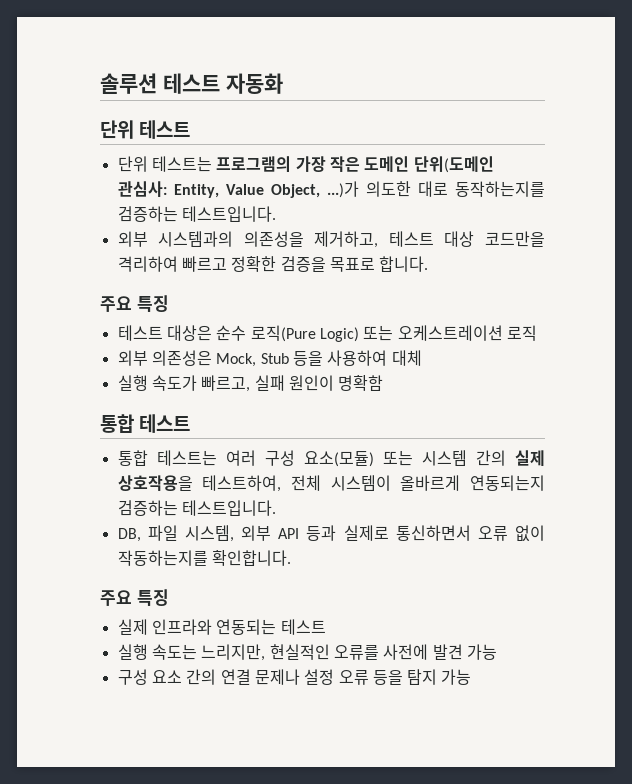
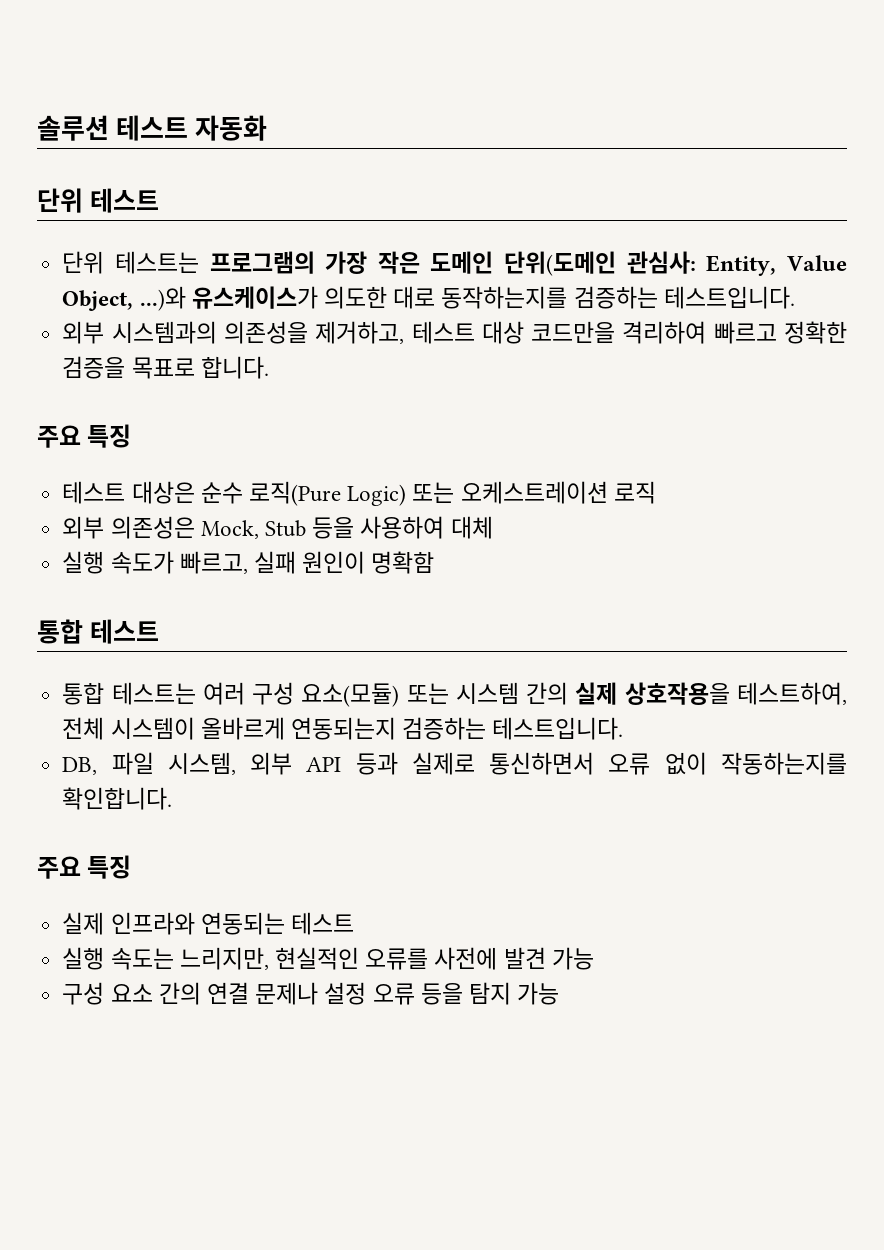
[326,181,359,198] ...)가 -> [139,286,318,311] ...)와 유스케이스가

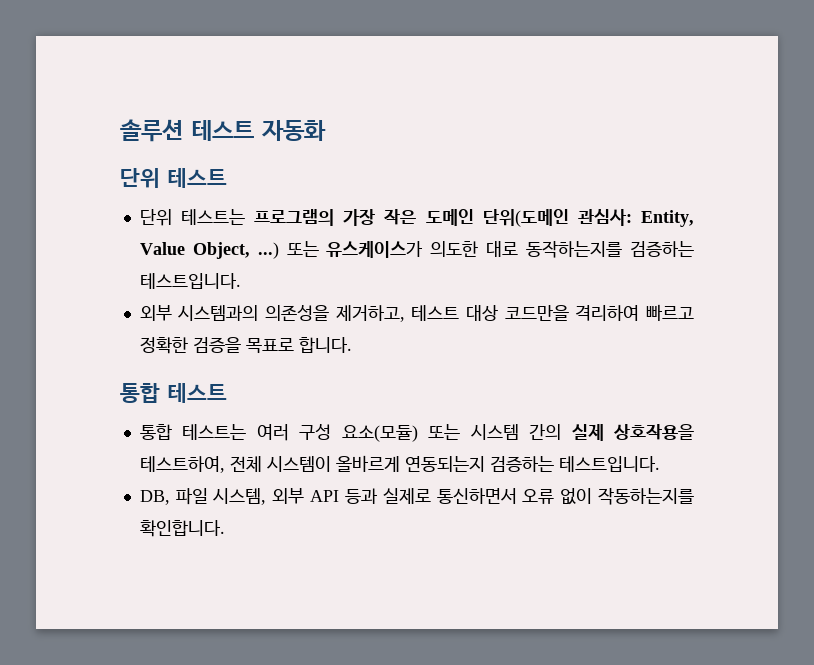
[139,286,186,311] ...)와 -> [257,241,319,259] ...) 또는
[37,424,132,448] [62,481,656,506] [62,516,493,539] [62,551,435,574] // 주요 특징 // 테스트 대상은 순수 로직(Pure Logic) 또는 오케스트레이션 로직 // 외부 의존성은 Mock, Stub 등을 사용하여 대체 // 실행 속도가 빠르고, 실패 원인이 명확함 -> (352, 345) none
[37,855,132,879] [62,912,354,935] [62,947,594,970] [62,982,560,1005] // 주요 특징 // 실제 인프라와 연동되는 테스트 // 실행 속도는 느리지만, 현실적인 오류를 사전에 발견 가능 // 구성 요소 간의 연결 문제나 설정 오류 등을 탐지 가능 -> (225, 528) none

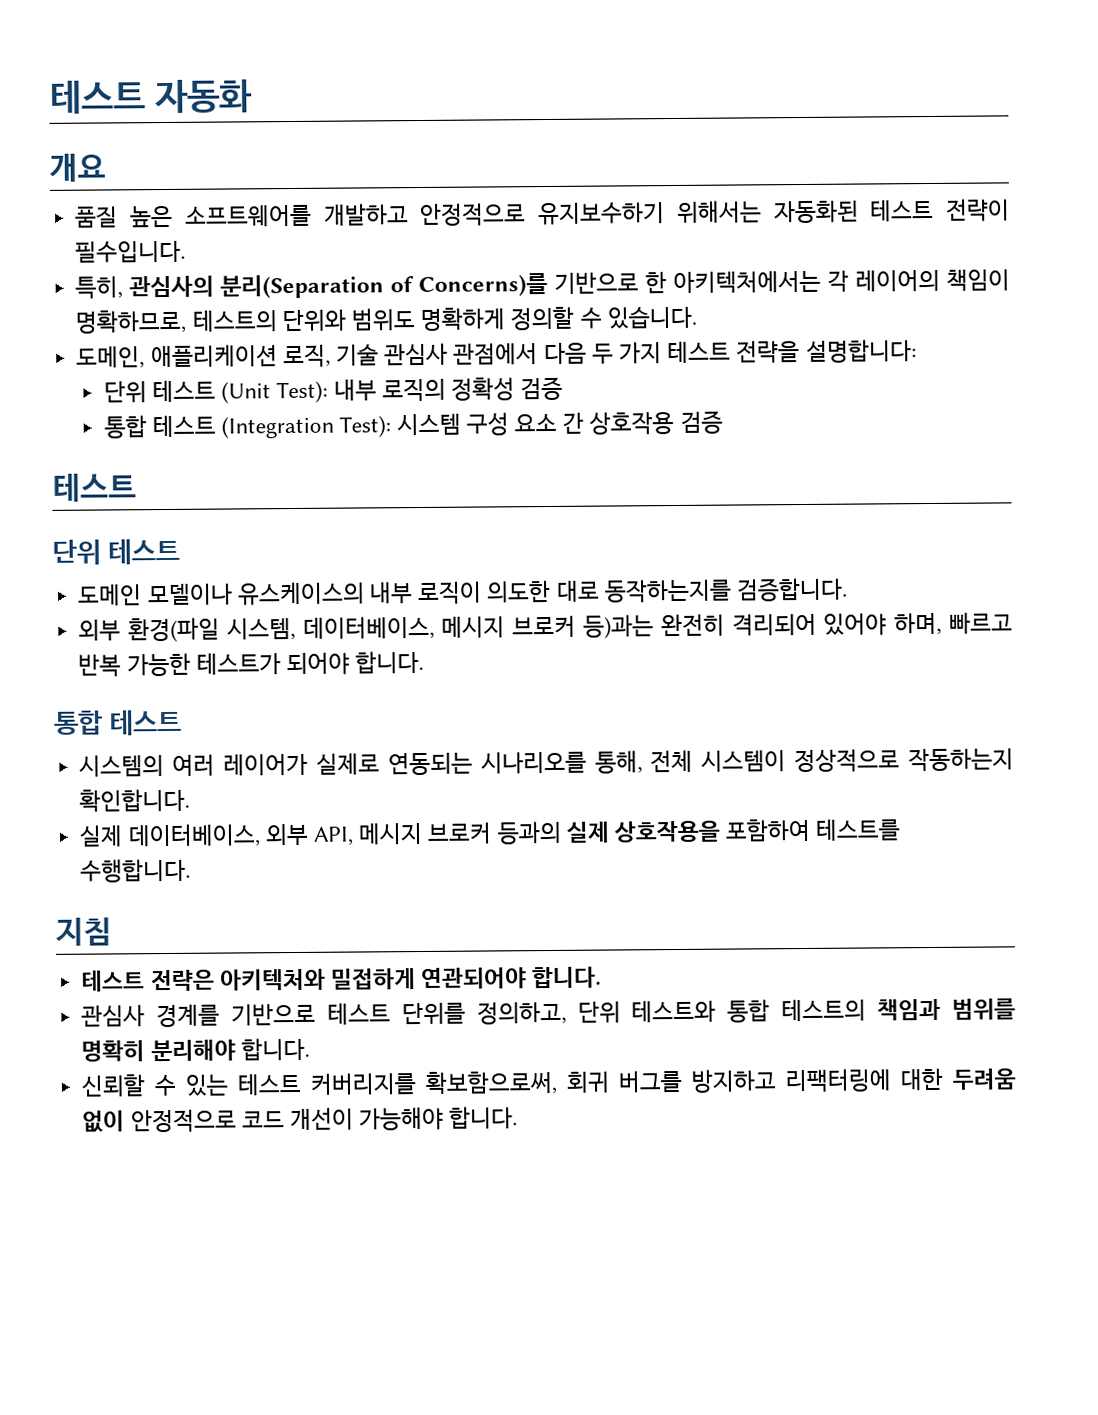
[120,119,183,142] 솔루션 -> (49, 97) none
[120,168,227,188] [139,209,694,227] [139,241,424,259] 단위 테스트 // 단위 테스트는 프로그램의 가장 작은 도메인 단위(도메인 관심사: Entity, Value Object, ...) 또는 유스케이스가 -> [49,153,106,182] [75,198,1010,228] [75,240,187,263] [75,268,1011,299] [75,305,698,334] [76,339,917,369] [103,376,564,404] [103,410,723,439] [52,473,137,502] [52,538,181,565] [78,581,483,606] 개요 // 품질 높은 소프트웨어를 개발하고 안정적으로 유지보수하기 위해서는 자동화된 테스트 전략이 필수입니다. // 특히, 관심사의 분리(Separation of Concerns)를 기반으로 한 아키텍처에서는 각 레이어의 책임이 명확하므로, 테스트의 단위와 범위도 명확하게 정의할 수 있습니다. // 도메인, 애플리케이션 로직, 기술 관심사 관점에서 다음 두 가지 테스트 전략을 설명합니다: // 단위 테스트 (Unit Test): 내부 로직의 정확성 검증 // 통합 테스트 (Integration Test): 시스템 구성 요소 간 상호작용 검증 // 테스트 // 단위 테스트 // 도메인 모델이나 유스케이스의 내부 로직이
[629,241,694,257] [139,273,241,289] [139,304,694,322] [139,337,352,354] [120,383,227,403] [139,424,695,442] [139,455,660,473] [139,487,694,505] [139,520,225,537] 검증하는 테스트입니다. // 외부 시스템과의 의존성을 제거하고, 테스트 대상 코드만을 격리하여 빠르고 정확한 검증을 목표로 합니다. // 통합 테스트 // 통합 테스트는 여러 구성 요소(모듈) 또는 시스템 간의 실제 상호작용을 테스트하여, 전체 시스템이 올바르게 연동되는지 검증하는 테스트입니다. // DB, 파일 시스템, 외부 API 등과 실제로 통신하면서 오류 없이 작동하는지를 확인합니다. -> [735,577,848,602] [78,612,1013,643] [78,650,425,677] [54,709,183,736] [79,747,1015,777] [79,788,191,813] [79,818,902,848] [80,858,192,883] [55,917,112,946] [81,966,603,993] [81,998,1016,1028] [81,1037,310,1062] [81,1067,1018,1097] [82,1106,519,1133] 검증합니다. // 외부 환경(파일 시스템, 데이터베이스, 메시지 브로커 등)과는 완전히 격리되어 있어야 하며, 빠르고 반복 가능한 테스트가 되어야 합니다. // 통합 테스트 // 시스템의 여러 레이어가 실제로 연동되는 시나리오를 통해, 전체 시스템이 정상적으로 작동하는지 확인합니다. // 실제 데이터베이스, 외부 API, 메시지 브로커 등과의 실제 상호작용을 포함하여 테스트를 수행합니다. // 지침 // 테스트 전략은 아키텍처와 밀접하게 연관되어야 합니다. // 관심사 경계를 기반으로 테스트 단위를 정의하고, 단위 테스트와 통합 테스트의 책임과 범위를 명확히 분리해야 합니다. // 신뢰할 수 있는 테스트 커버리지를 확보함으로써, 회귀 버그를 방지하고 리팩터링에 대한 두려움 없이 안정적으로 코드 개선이 가능해야 합니다.

